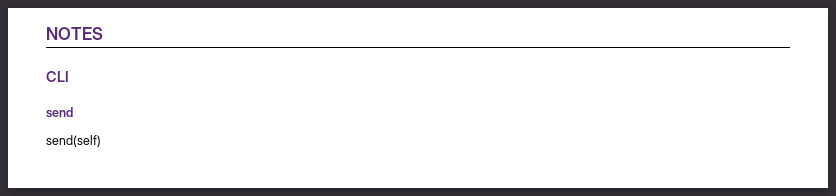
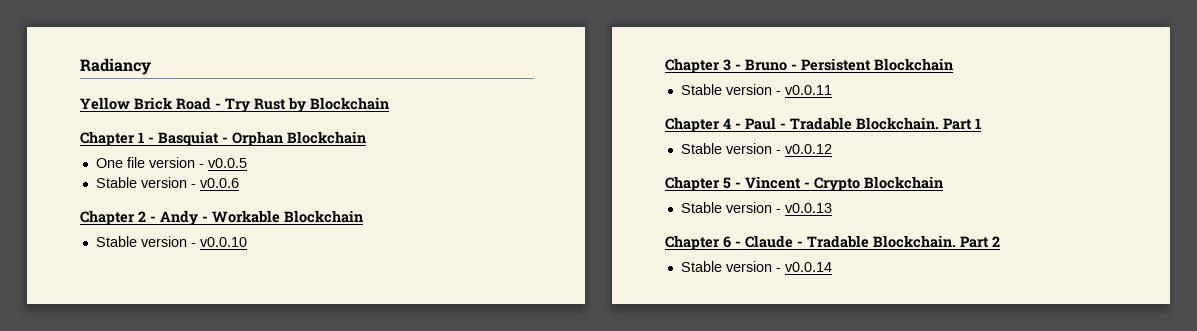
[46,27,103,40] [46,71,69,82] [46,107,73,118] [46,135,101,147] NOTES // CLI // send // send(self) -> [80,58,151,75] [80,97,389,113] [80,131,366,146] [95,157,247,168] [95,177,239,188] [80,210,363,226] [95,236,247,247] [665,58,953,73] [680,84,832,95] [665,117,981,132] [680,143,832,154] [665,176,943,192] [680,202,832,213] [665,235,1000,250] [680,261,832,272] Radiancy // Yellow Brick Road - Try Rust by Blockchain // Chapter 1 - Basquiat - Orphan Blockchain // One file version - v0.0.5 // Stable version - v0.0.6 // Chapter 2 - Andy - Workable Blockchain // Stable version - v0.0.10 // Chapter 3 - Bruno - Persistent Blockchain // Stable version - v0.0.11 // Chapter 4 - Paul - Tradable Blockchain. Part 1 // Stable version - v0.0.12 // Chapter 5 - Vincent - Crypto Blockchain // Stable version - v0.0.13 // Chapter 6 - Claude - Tradable Blockchain. Part 2 // Stable version - v0.0.14

